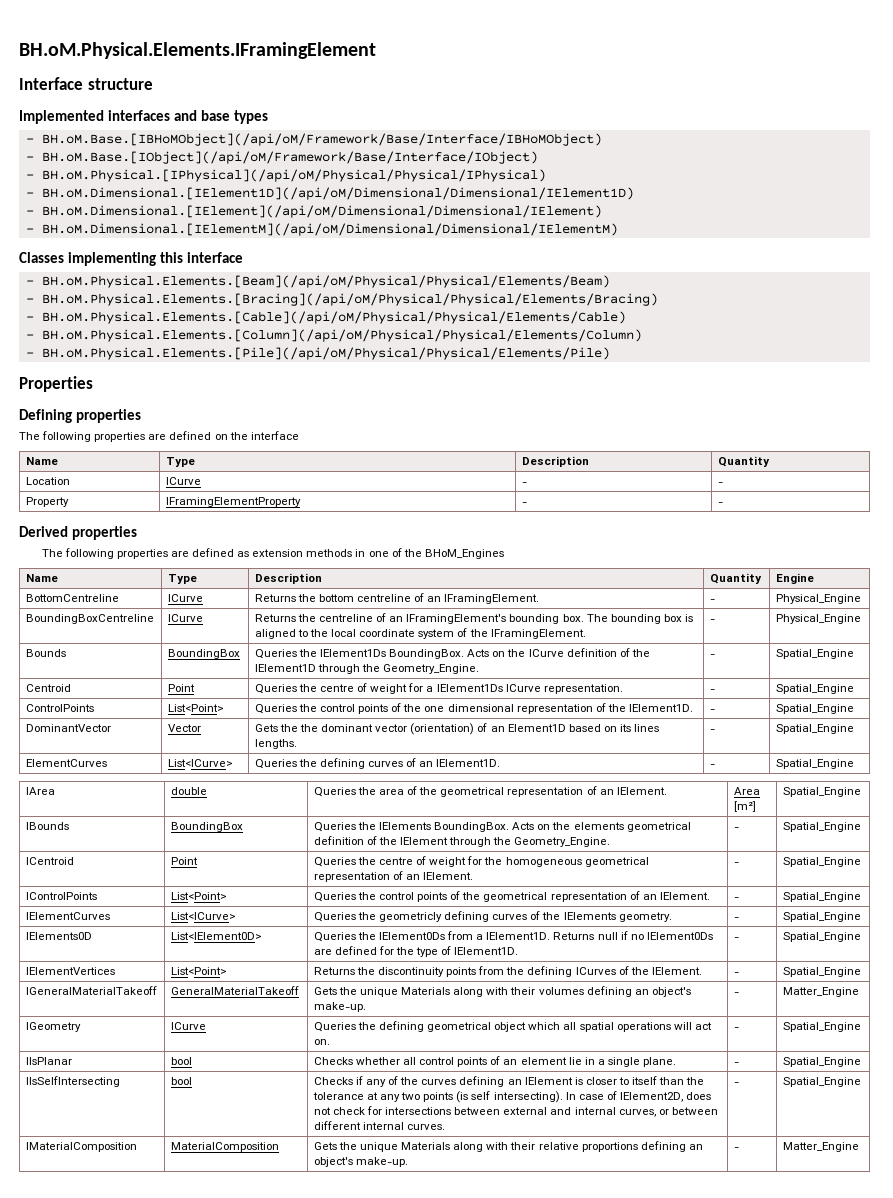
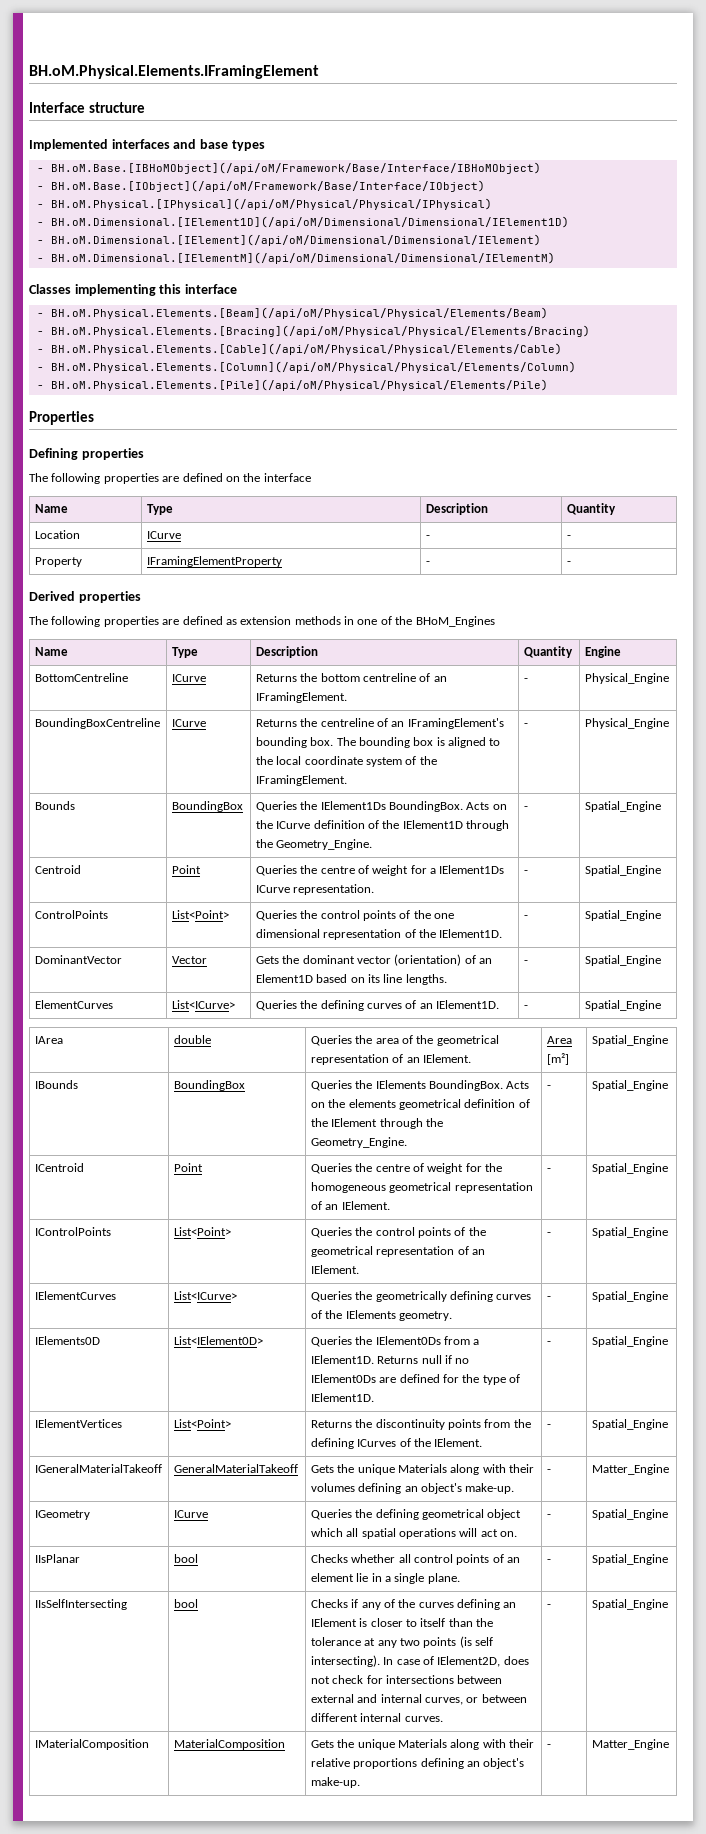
[300,724,319,732] the -> (300, 959) none
[634,724,660,732] lines -> [383,974,403,983] line
[379,912,443,922] geometricly -> [375,1291,447,1302] geometrically

